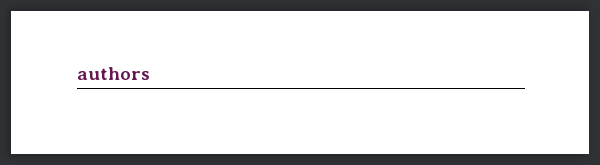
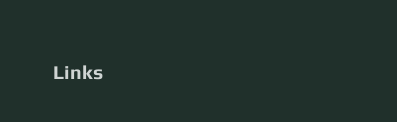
[77,67,150,80] authors -> [53,65,103,80] Links

